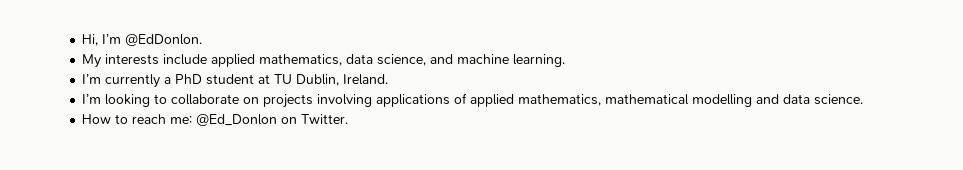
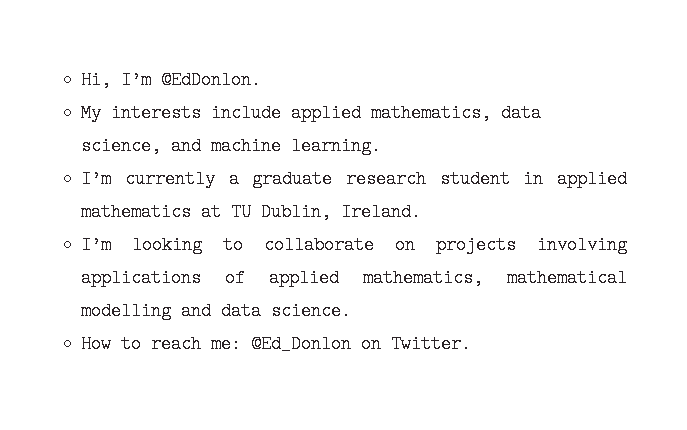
[175,74,255,85] PhD student -> [252,170,627,188] [81,203,192,221] graduate research student in applied mathematics

